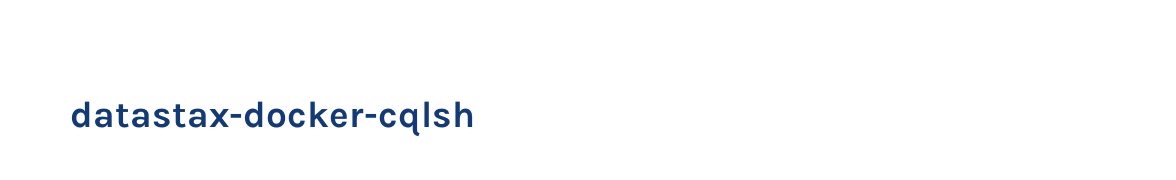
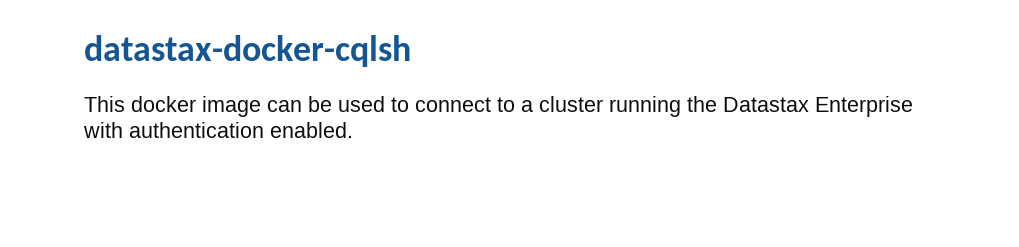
(475, 119) none -> [84,96,913,117] [83,122,353,138] // This docker image can be used to connect to a cluster running the Datastax Enterprise with authentication enabled.

